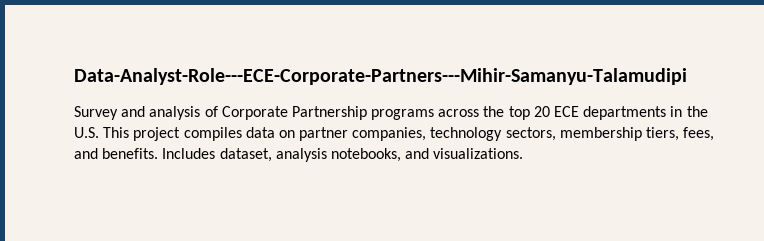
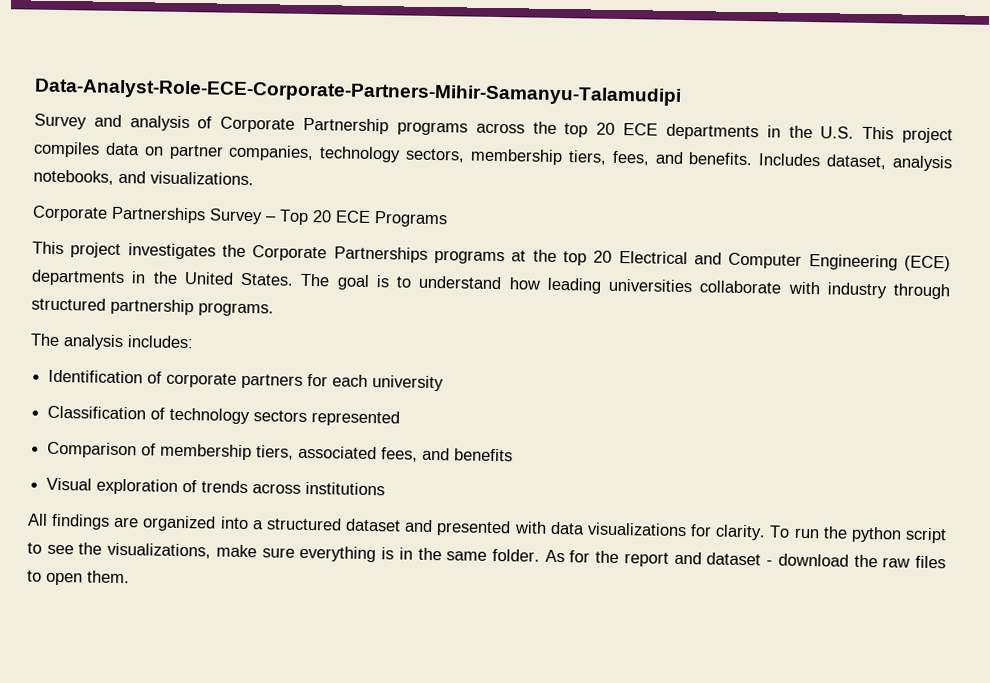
[74,68,687,85] Data-Analyst-Role---ECE-Corporate-Partners---Mihir-Samanyu-Talamudipi -> [34,78,682,106] Data-Analyst-Role-ECE-Corporate-Partners-Mihir-Samanyu-Talamudipi
(524, 153) none -> [32,205,448,228] [32,241,952,272] [31,269,950,300] [31,297,274,317] [30,333,194,351] [48,369,445,392] [47,405,401,427] [47,441,514,462] [46,477,386,496] [27,513,947,544] [27,542,947,569] [27,570,130,586] // Corporate Partnerships Survey – Top 20 ECE Programs // This project investigates the Corporate Partnerships programs at the top 20 Electrical and Computer Engineering (ECE) departments in the United States. The goal is to understand how leading universities collaborate with industry through structured partnership programs. // The analysis includes: // Identification of corporate partners for each university // Classification of technology sectors represented // Comparison of membership tiers, associated fees, and benefits // Visual exploration of trends across institutions // All findings are organized into a structured dataset and presented with data visualizations for clarity. To run the python script to see the visualizations, make sure everything is in the same folder. As for the report and dataset - download the raw files to open them.

